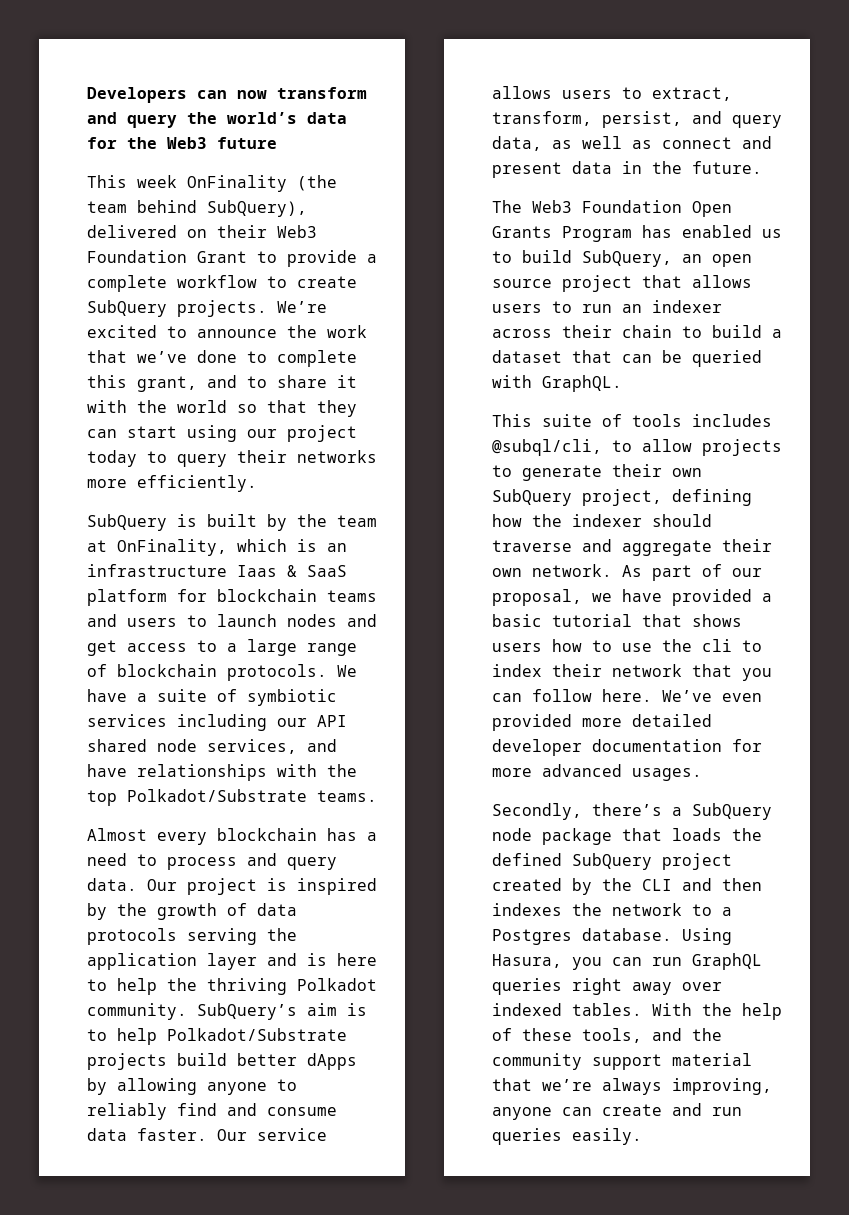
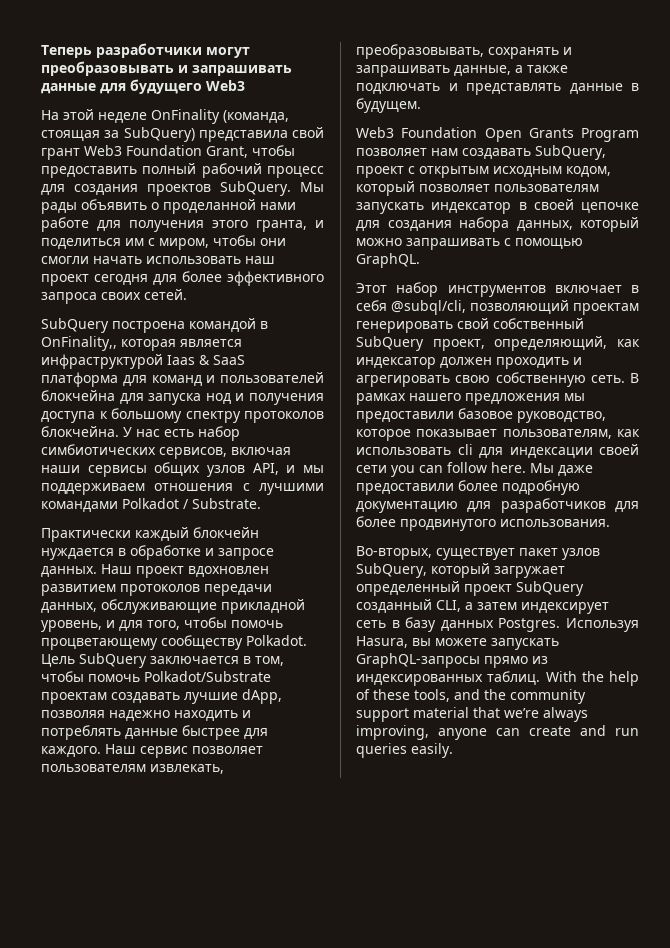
[87,87,367,103] [87,112,347,128] [87,137,277,149] [87,175,337,192] [87,200,307,217] [87,225,317,238] [87,250,377,267] [87,275,357,292] [87,300,327,317] [87,325,367,338] [87,350,357,367] [87,375,357,392] [87,400,357,417] [87,425,357,442] [87,450,377,467] [87,475,257,492] [87,514,377,531] [87,539,347,556] [87,564,347,577] [87,589,377,606] [87,614,377,627] [87,639,357,656] [87,664,357,681] [87,689,337,706] [87,714,347,731] [87,739,337,754] [87,764,357,781] [87,789,377,806] [87,828,377,845] [87,853,337,870] [87,878,377,895] [87,903,297,920] [87,928,297,945] [87,953,377,970] [87,978,377,995] [87,1003,367,1020] [87,1028,347,1045] [87,1053,357,1070] [87,1078,297,1095] [87,1103,337,1120] [87,1128,327,1141] [492,86,732,101] [492,111,782,128] [492,136,772,151] [492,161,762,178] [492,200,522,213] Developers can now transform and query the world’s data for the Web3 future // This week OnFinality (the team behind SubQuery), delivered on their Web3 Foundation Grant to provide a complete workflow to create SubQuery projects. We’re excited to announce the work that we’ve done to complete this grant, and to share it with the world so that they can start using our project today to query their networks more efficiently. // SubQuery is built by the team at OnFinality, which is an infrastructure Iaas & SaaS platform for blockchain teams and users to launch nodes and get access to a large range of blockchain protocols. We have a suite of symbiotic services including our API shared node services, and have relationships with the top Polkadot/Substrate teams. // Almost every blockchain has a need to process and query data. Our project is inspired by the growth of data protocols serving the application layer and is here to help the thriving Polkadot community. SubQuery’s aim is to help Polkadot/Substrate projects build better dApps by allowing anyone to reliably find and consume data faster. Our service allows users to extract, transform, persist, and query data, as well as connect and present data in the future. // The -> [41,43,250,58] [41,61,292,76] [41,79,245,94] [41,109,289,124] [41,127,324,142] [41,145,295,160] [41,163,324,178] [41,181,324,196] [41,199,296,214] [41,217,324,232] [41,235,286,250] [41,256,275,264] [41,271,324,286] [41,289,187,304] [41,318,268,333] [41,336,242,351] [41,354,245,369] [41,372,324,387] [41,390,324,405] [41,408,324,423] [41,426,240,441] [41,444,291,459] [41,462,324,477] [41,483,324,495] [41,498,261,512] [41,527,259,542] [41,545,274,560] [41,564,269,578] [41,584,272,596] [41,599,305,614] [41,617,283,632] [41,635,307,650] [41,653,284,668] [41,671,271,682] [41,689,282,704] [41,710,251,721] [41,725,268,740] [41,744,263,758] [41,764,224,774] [356,44,572,59] [356,65,568,77] [356,83,639,95] [356,98,421,113] Теперь разработчики могут преобразовывать и запрашивать данные для будущего Web3 // На этой неделе OnFinality (команда, стоящая за SubQuery) представила свой грант Web3 Foundation Grant, чтобы предоставить полный рабочий процесс для создания проектов SubQuery. Мы рады объявить о проделанной нами работе для получения этого гранта, и поделиться им с миром, чтобы они смогли начать использовать наш проект сегодня для более эффективного запроса своих сетей. // SubQuery построена командой в OnFinality,, которая является инфраструктурой Iaas & SaaS платформа для команд и пользователей блокчейна для запуска нод и получения доступа к большому спектру протоколов блокчейна. У нас есть набор симбиотических сервисов, включая наши сервисы общих узлов API, и мы поддерживаем отношения с лучшими командами Polkadot / Substrate. // Практически каждый блокчейн нуждается в обработке и запросе данных. Наш проект вдохновлен развитием протоколов передачи данных, обслуживающие прикладной уровень, и для того, чтобы помочь процветающему сообществу Polkadot. Цель SubQuery заключается в том, чтобы помочь Polkadot/Substrate проектам создавать лучшие dApp, позволяя надежно находить и потреблять данные быстрее для каждого. Наш сервис позволяет пользователям извлекать, преобразовывать, сохранять и запрашивать данные, а также подключать и представлять данные в будущем. //
[642,225,782,238] [492,250,752,267] [492,275,752,292] [492,300,722,313] [492,325,782,338] [492,350,762,367] [492,375,622,392] [492,414,772,427] [492,439,782,456] [492,464,702,481] [492,489,752,506] [492,514,712,527] [492,539,772,556] [492,564,762,581] [492,589,772,606] [492,614,742,627] [492,639,762,652] [492,664,772,681] [492,689,762,702] [492,714,712,731] [492,739,762,756] [492,764,702,781] [492,803,772,820] [492,828,762,845] [492,853,732,870] [492,878,762,895] [492,903,732,916] [492,928,732,945] [492,953,762,970] [492,978,722,995] [492,1003,642,1016] has enabled us to build SubQuery, an open source project that allows users to run an indexer across their chain to build a dataset that can be queried with GraphQL. // This suite of tools includes @subql/cli, to allow projects to generate their own SubQuery project, defining how the indexer should traverse and aggregate their own network. As part of our proposal, we have provided a basic tutorial that shows users how to use the cli to index their network that you can follow here. We’ve even provided more detailed developer documentation for more advanced usages. // Secondly, there’s a SubQuery node package that loads the defined SubQuery project created by the CLI and then indexes the network to a Postgres database. Using Hasura, you can run GraphQL queries right away over indexed tables. -> [356,145,606,160] [356,166,611,178] [356,181,599,196] [356,199,639,214] [356,217,639,232] [356,238,583,250] [356,253,420,268] [356,282,639,297] [356,300,639,315] [356,318,584,333] [356,336,640,351] [356,357,582,369] [356,372,639,387] [356,393,585,405] [356,408,606,423] [356,429,640,441] [356,444,639,458] [356,462,593,477] [356,480,580,495] [356,498,639,513] [356,516,610,531] [356,546,600,560] [356,563,565,578] [356,581,584,596] [356,599,609,614] [356,617,639,632] [356,636,559,650] [356,653,548,668] [356,671,541,686] позволяет нам создавать SubQuery, проект с открытым исходным кодом, который позволяет пользователям запускать индексатор в своей цепочке для создания набора данных, который можно запрашивать с помощью GraphQL. // Этот набор инструментов включает в себя @subql/cli, позволяющий проектам генерировать свой собственный SubQuery проект, определяющий, как индексатор должен проходить и агрегировать свою собственную сеть. В рамках нашего предложения мы предоставили базовое руководство, которое показывает пользователям, как использовать cli для индексации своей сети you can follow here. Мы даже предоставили более подробную документацию для разработчиков для более продвинутого использования. // Во-вторых, существует пакет узлов SubQuery, который загружает определенный проект SubQuery созданный CLI, а затем индексирует сеть в базу данных Postgres. Используя Hasura, вы можете запускать GraphQL-запросы прямо из индексированных таблиц.

